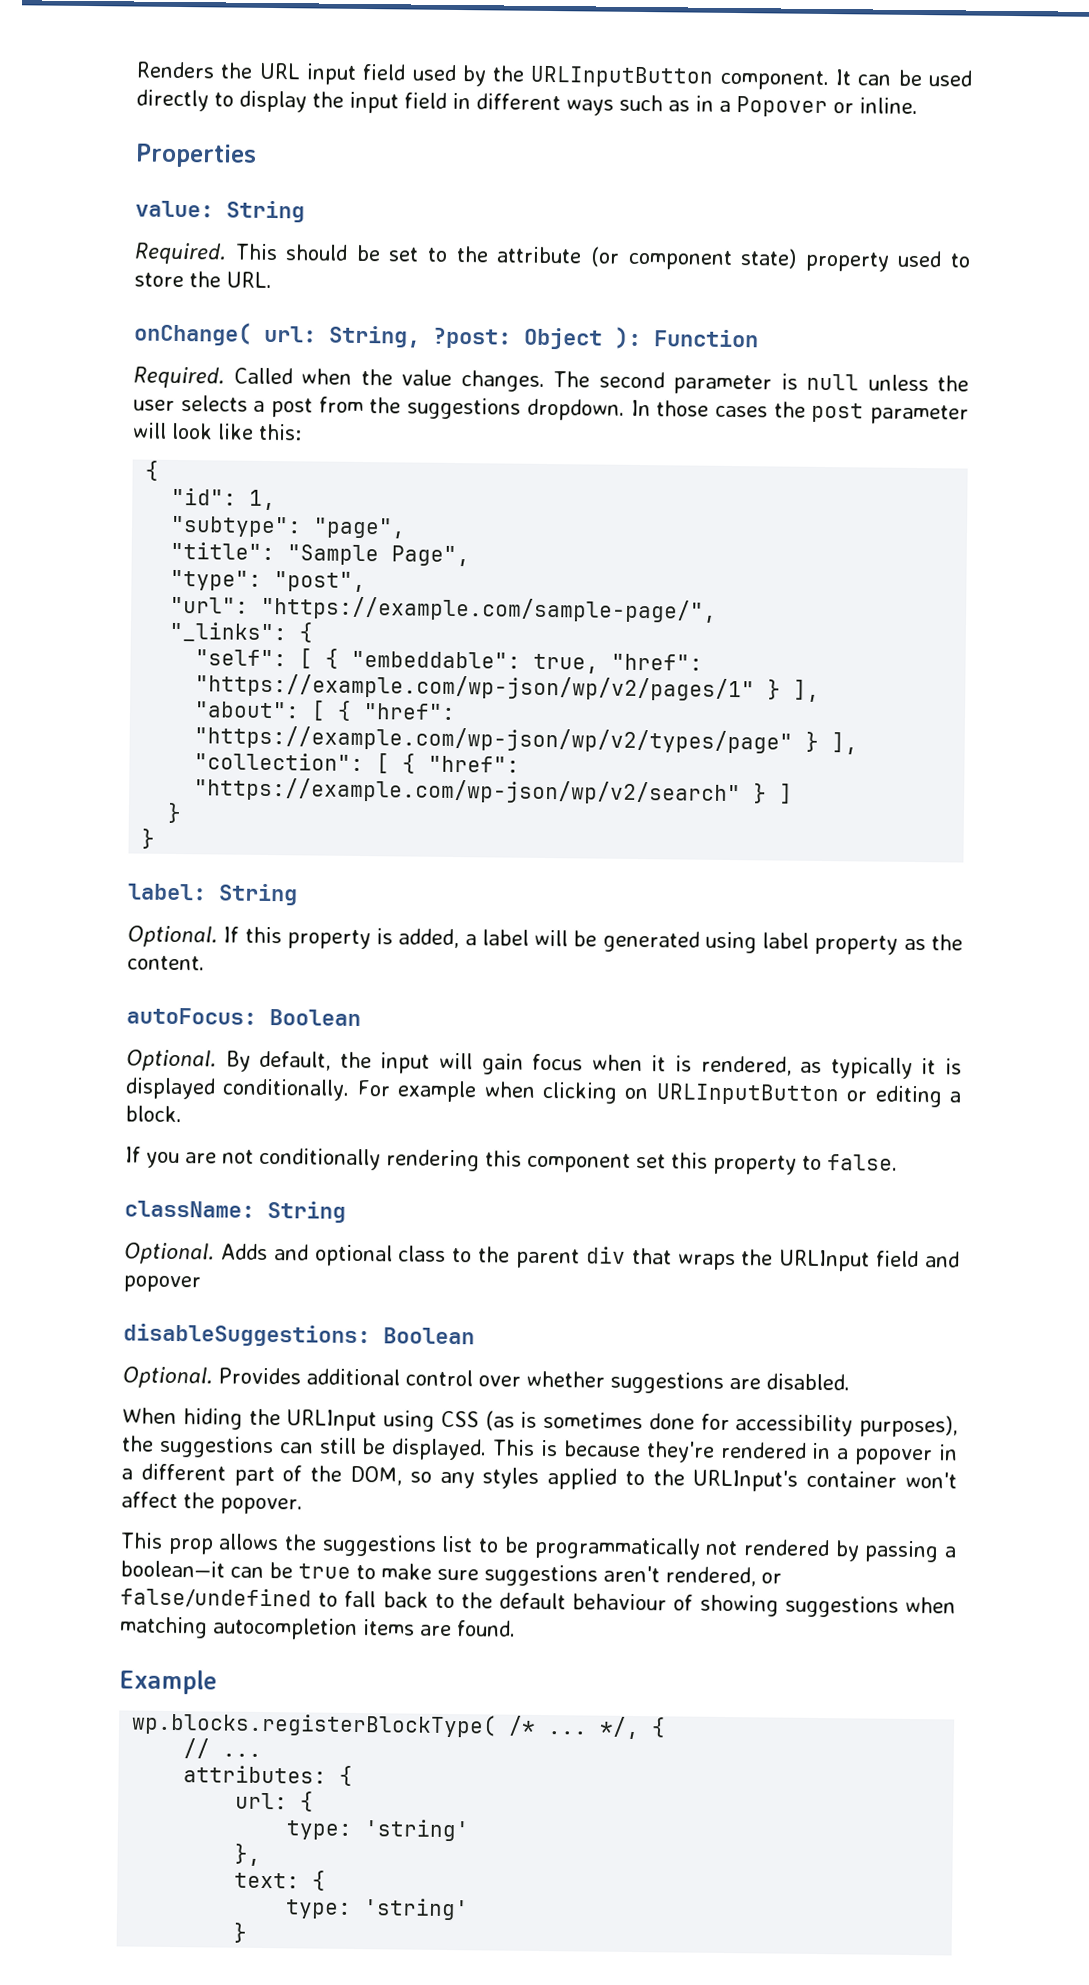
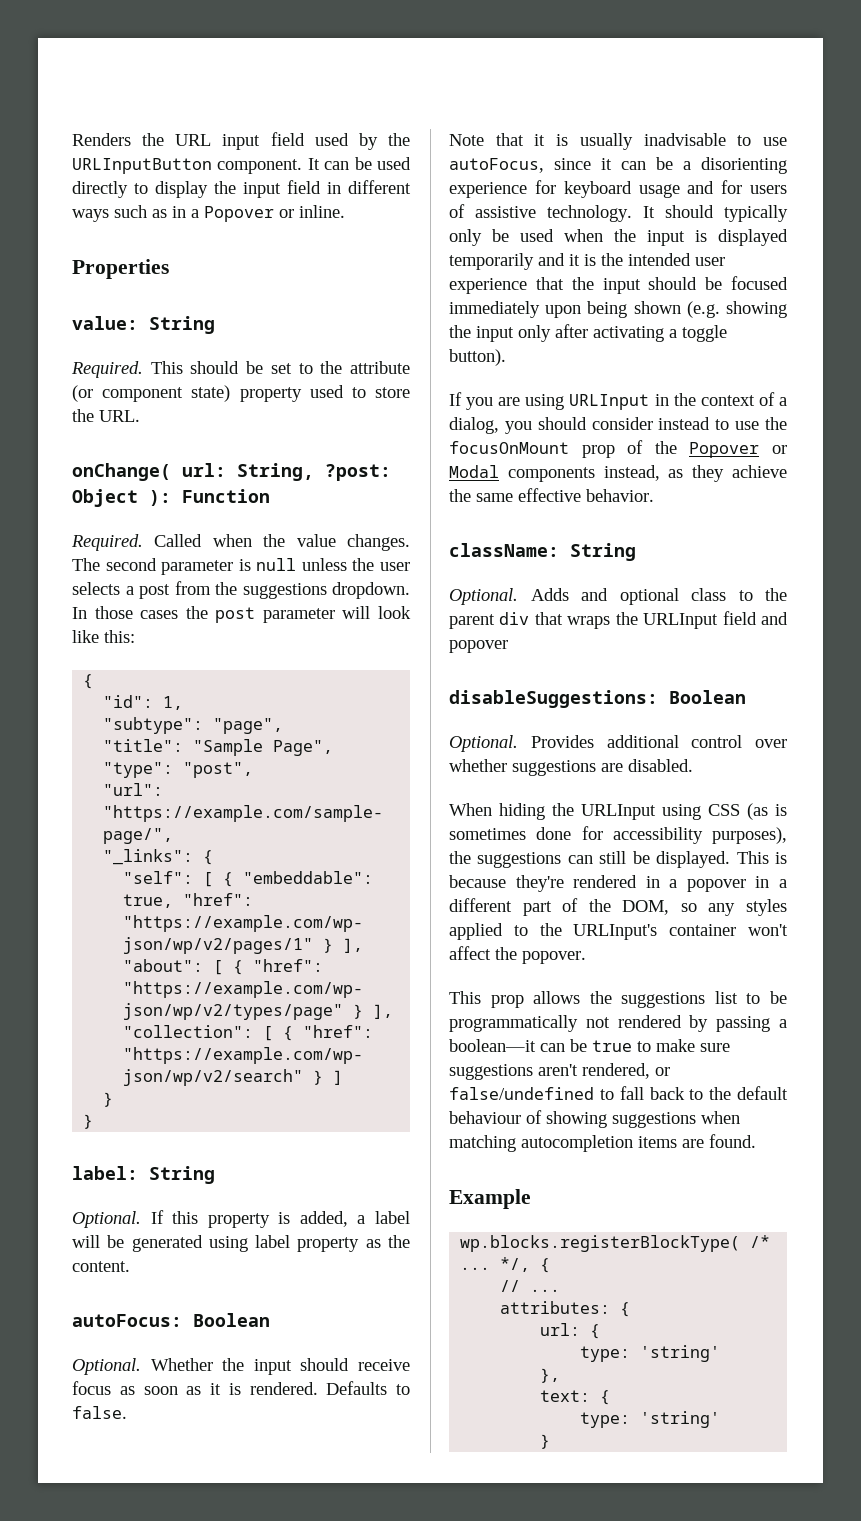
[225,1050,963,1079] [125,1077,962,1108] [125,1105,182,1123] [125,1146,898,1175] By default, the input will gain focus when it is rendered, as typically it is displayed conditionally. For example when clicking on URLInputButton or editing a block. // If you are not conditionally rendering this component set this property to false. -> [150,1358,410,1375] [72,1381,410,1395] [72,1406,127,1419] [449,133,787,150] [449,157,787,174] [449,180,787,198] [449,204,788,222] [449,229,788,246] [449,253,725,270] [449,276,788,294] [449,301,787,318] [449,324,727,342] [449,349,506,366] [449,392,787,410] [449,417,787,434] [449,440,787,458] [449,465,787,482] [449,488,654,502] Whether the input should receive focus as soon as it is rendered. Defaults to false. // Note that it is usually inadvisable to use autoFocus, since it can be a disorienting experience for keyboard usage and for users of assistive technology. It should typically only be used when the input is displayed temporarily and it is the intended user experience that the input should be focused immediately upon being shown (e.g. showing the input only after activating a toggle button). // If you are using URLInput in the context of a dialog, you should consider instead to use the focusOnMount prop of the Popover or Modal components instead, as they achieve the same effective behavior.

